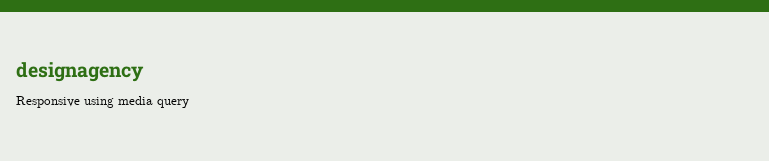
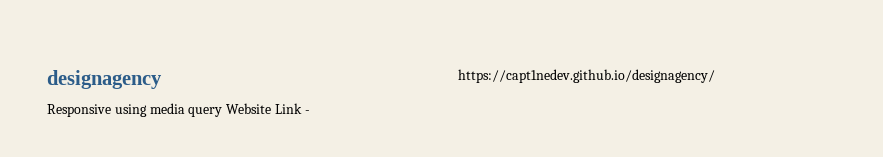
(189, 103) none -> [226,103,310,114] [458,69,715,83] Website Link - https://capt1nedev.github.io/designagency/

